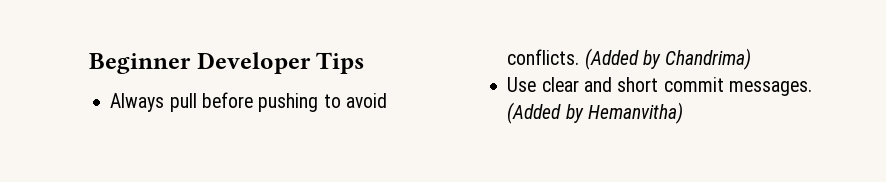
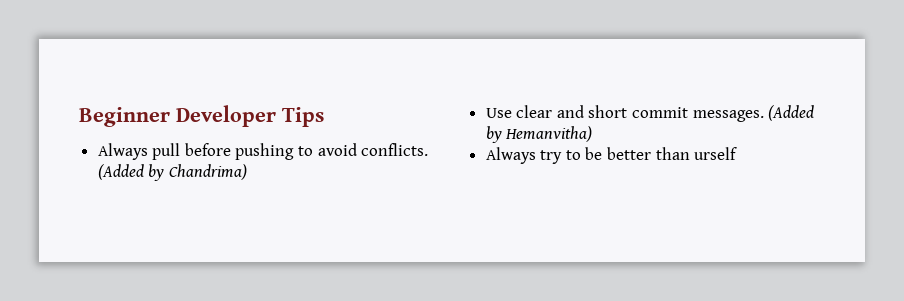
(683, 113) none -> [485,147,738,164] // Always try to be better than urself

